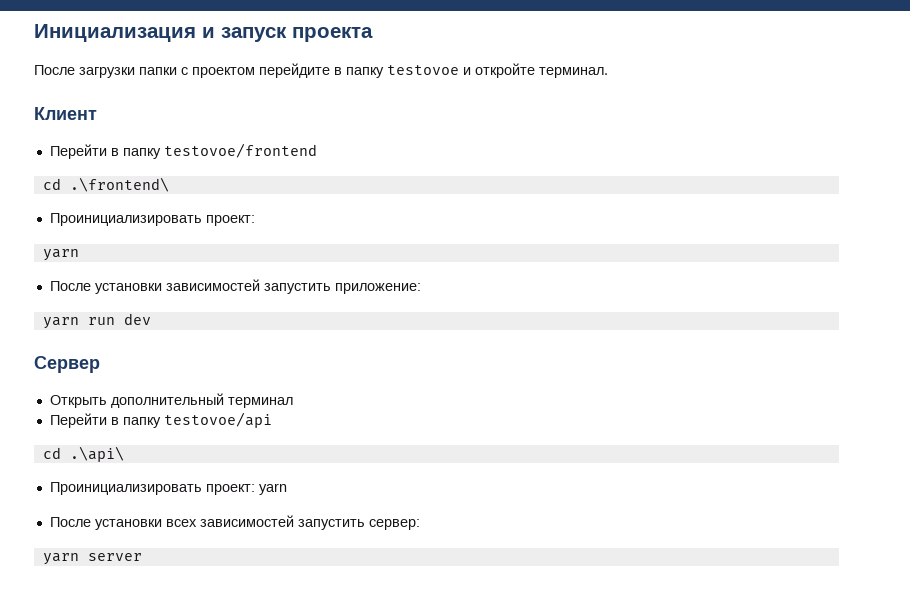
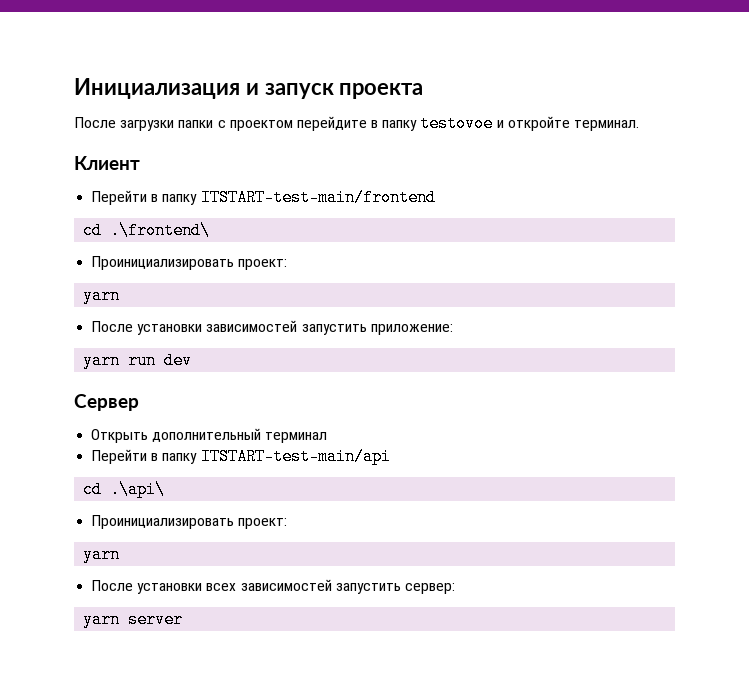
[163,143,317,158] testovoe/frontend -> [200,189,436,206] ITSTART-test-main/frontend
[163,412,272,428] testovoe/api -> [200,448,391,465] ITSTART-test-main/api
(255, 489) none -> (288, 523) //

